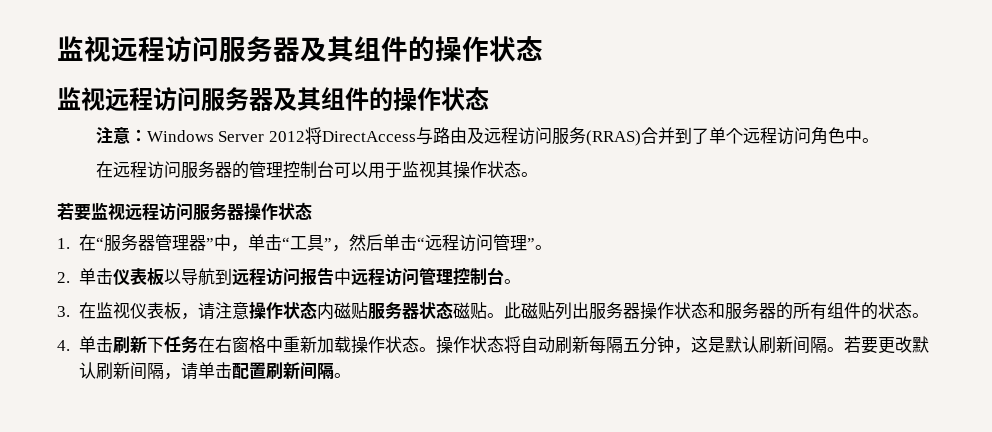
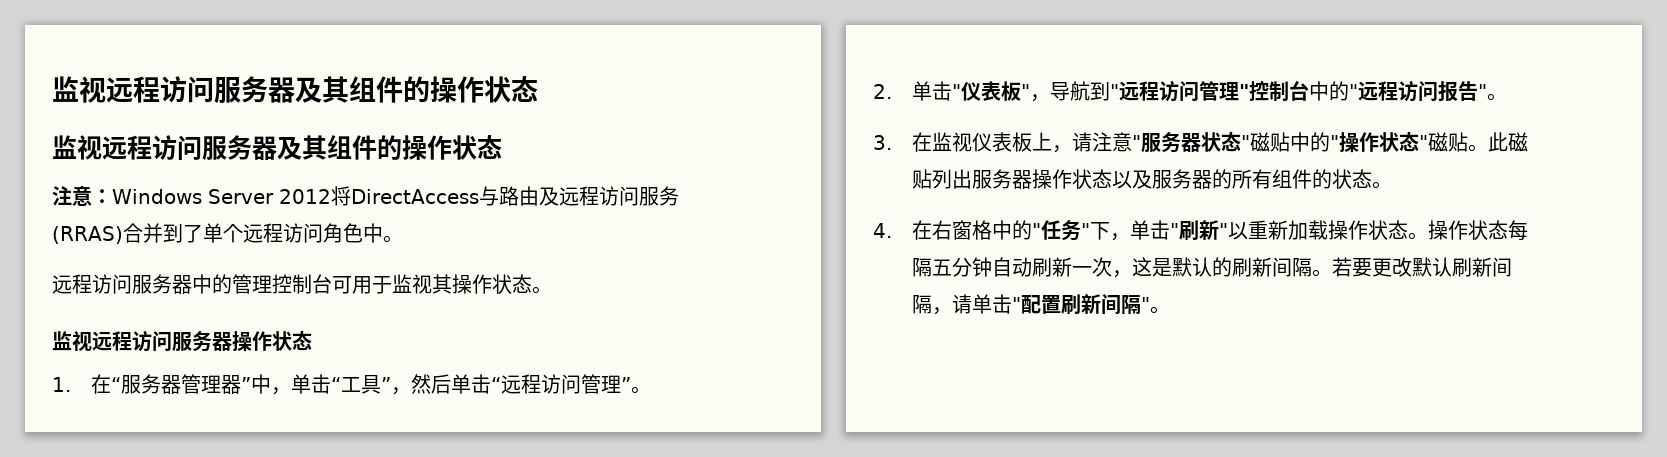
[95,161,232,179] 在远程访问服务器 -> [52,274,212,294] 远程访问服务器中
[350,162,368,177] 以 -> (352, 285) none
[57,202,91,221] 若要 -> (552, 290) none
[112,267,504,286] 仪表板以导航到远程访问报告中远程访问管理控制台 -> [951,81,1487,102] "仪表板"，导航到"远程访问管理"控制台中的"远程访问报告"
(181, 310) none -> [1031,132,1052,151] 上
[248,301,453,320] 操作状态内磁贴服务器状态 -> [1131,131,1428,153] "服务器状态"磁贴中的"操作状态"
[707,302,725,319] 和 -> [1111,170,1152,189] 以及
[78,336,283,353] 单击刷新下任务在右窗格中 -> [911,220,1248,241] 在右窗格中的"任务"下，单击"刷新"以
[503,336,674,354] 将自动刷新每隔五分钟 -> [1507,220,1528,241] [911,257,1112,277] 每隔五分钟自动刷新一次
(759, 344) none -> [1211,257,1232,277] 的
(232, 370) none -> [1011,297,1021,312] "
(334, 371) none -> [1140,297,1150,312] "

